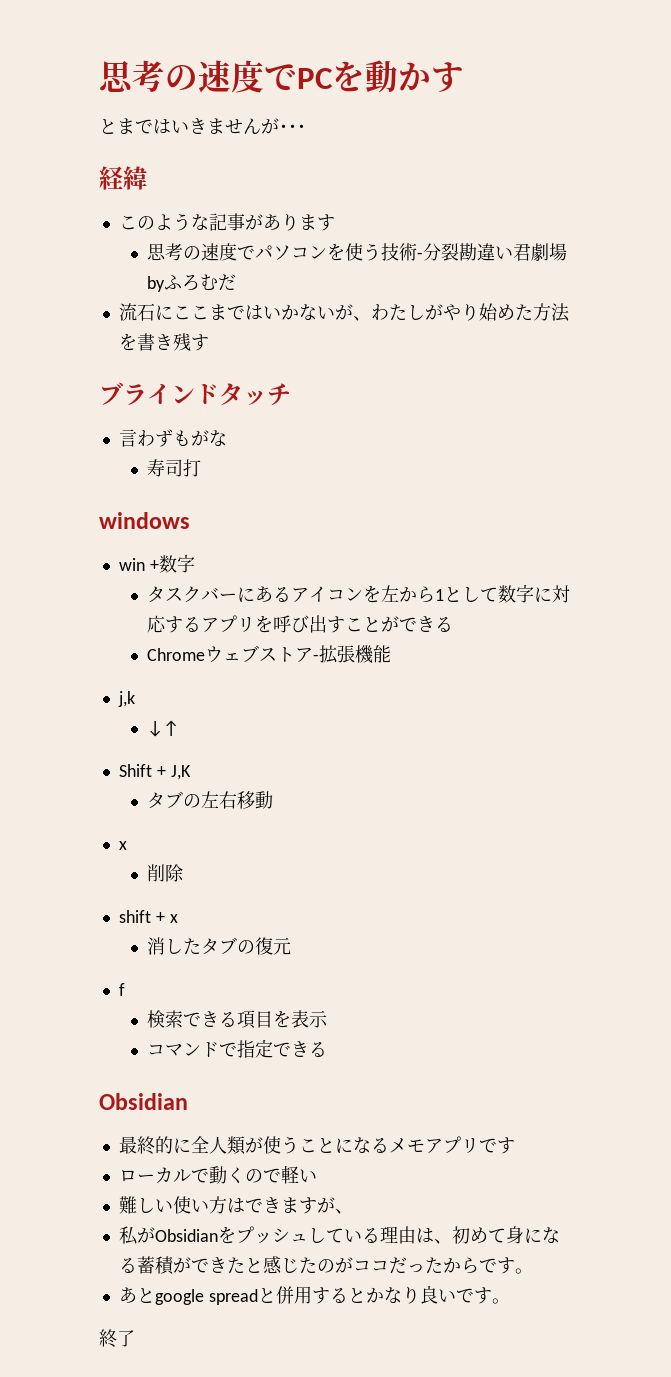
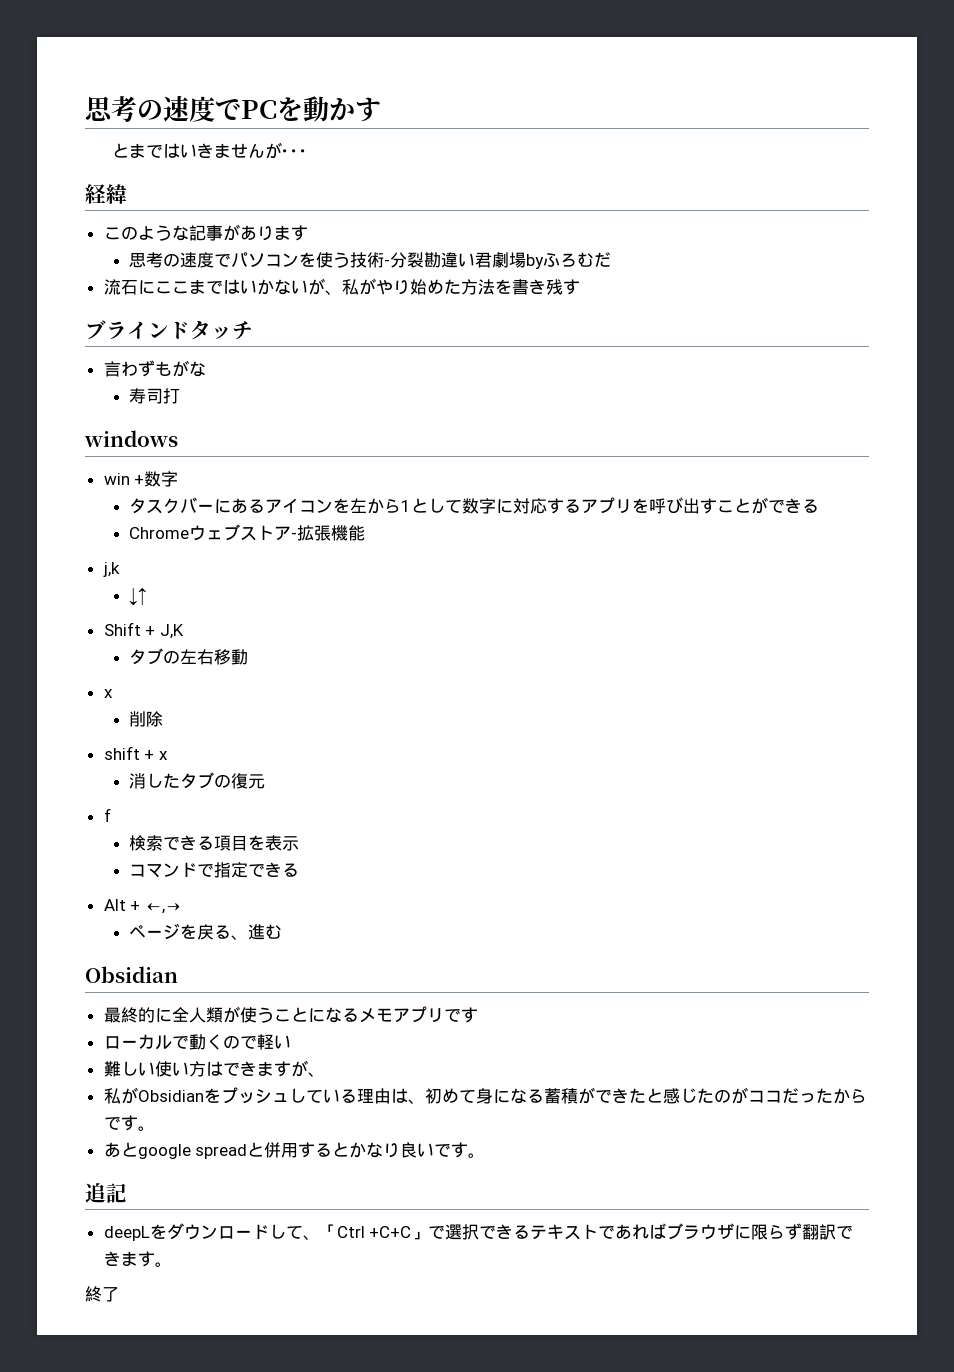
[370,304,425,321] わたし -> [341,279,359,295] 私
(328, 1049) none -> [103,899,182,914] [128,923,282,940] // Alt + ←,→ // ページを戻る、進む
(510, 1301) none -> [85,1183,127,1203] [103,1223,854,1241] [103,1251,172,1267] // 追記 // deepLをダウンロードして、「Ctrl +C+C」で選択できるテキストであればブラウザに限らず翻訳できます。

